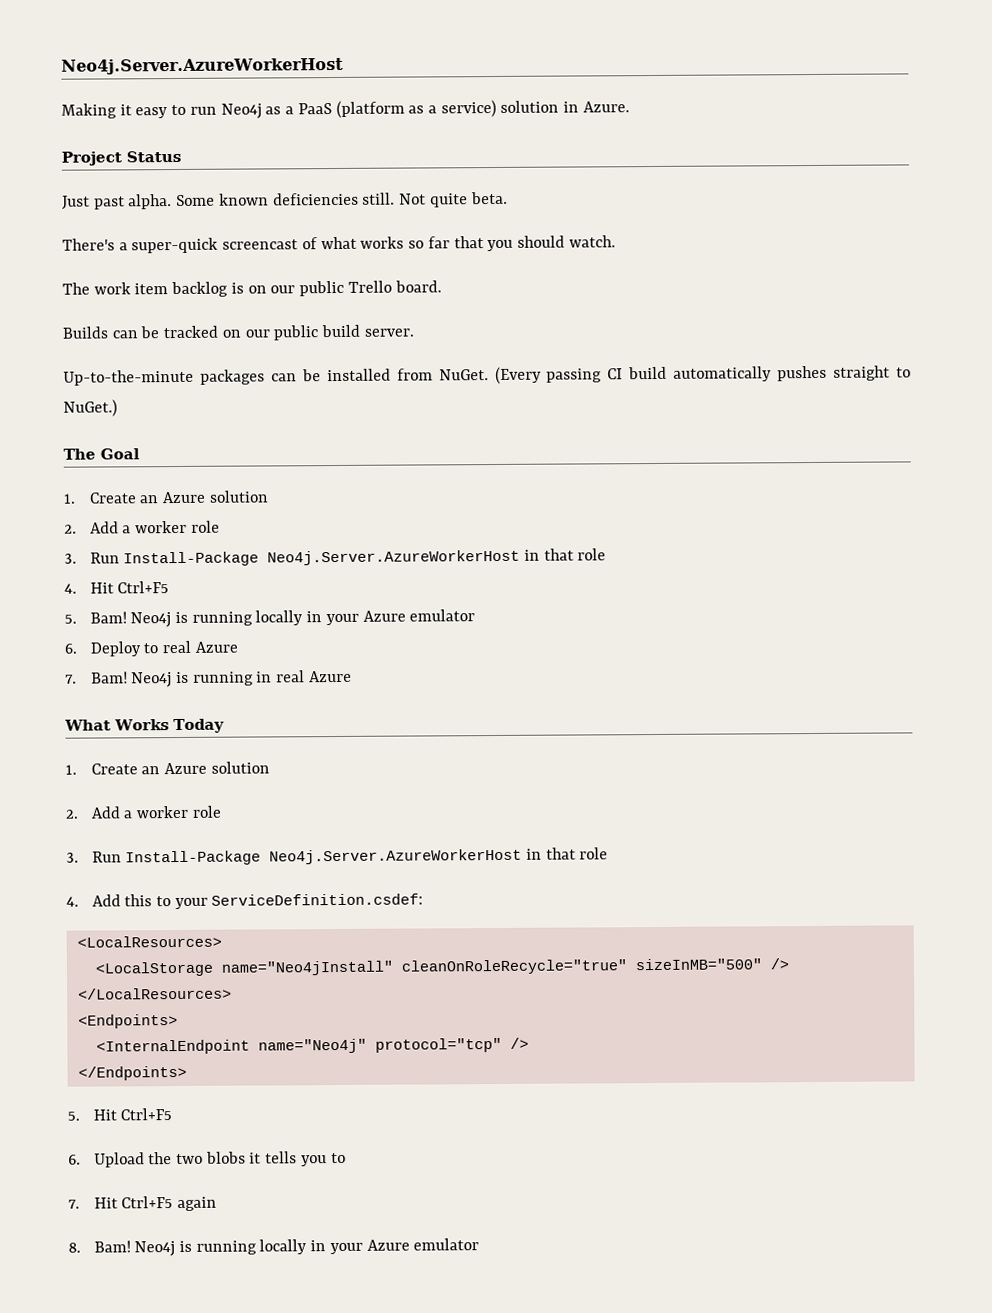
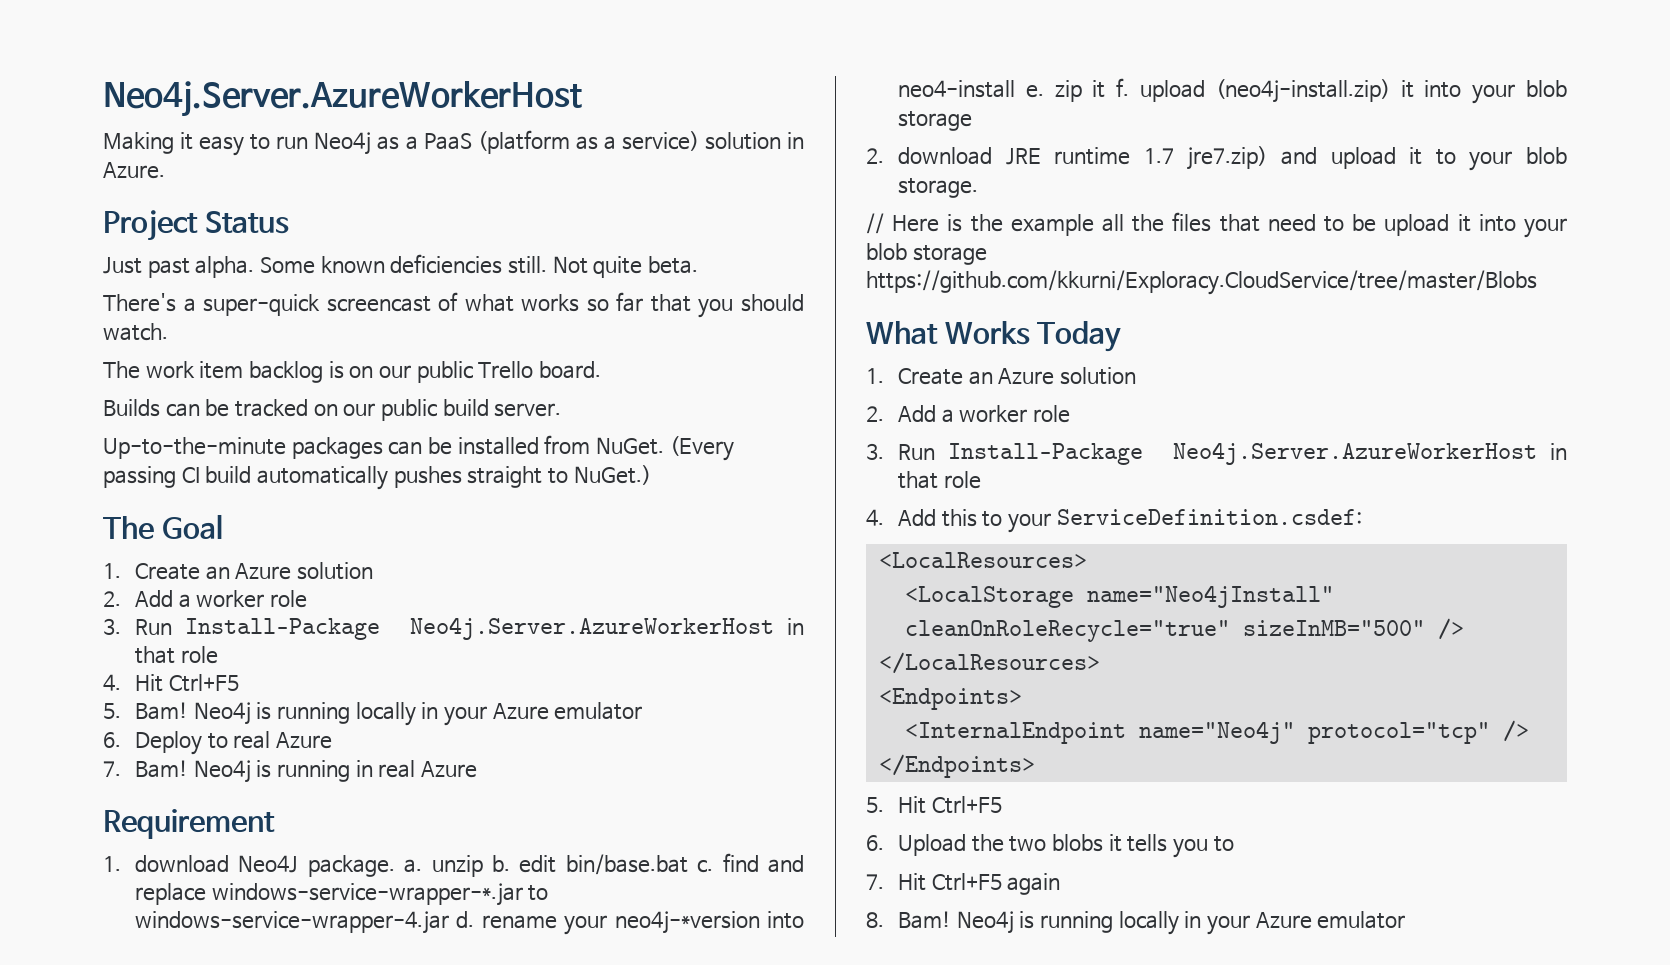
(352, 676) none -> [103,809,275,839] [103,853,805,877] [135,883,549,906] [135,911,804,935] [898,78,1567,104] [898,111,973,131] [866,146,1567,171] [898,178,979,198] [866,212,1567,238] [866,243,987,265] [866,270,1537,295] // Requirement // 1. download Neo4J package. a. unzip b. edit bin/base.bat c. find and replace windows-service-wrapper-*.jar to windows-service-wrapper-4.jar d. rename your neo4j-*version into neo4-install e. zip it f. upload (neo4j-install.zip) it into your blob storage // 2. download JRE runtime 1.7 jre7.zip) and upload it to your blob storage. // // Here is the example all the files that need to be upload it into your blob storage https://github.com/kkurni/Exploracy.CloudService/tree/master/Blobs

